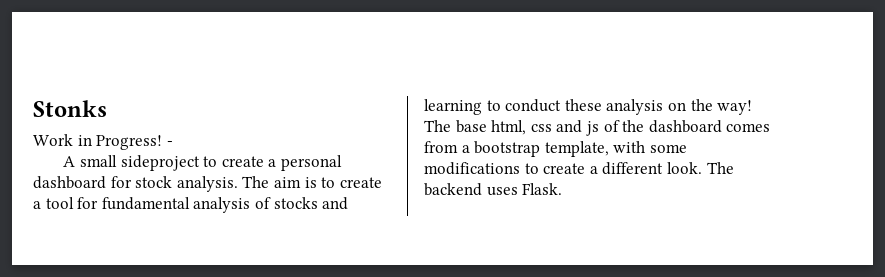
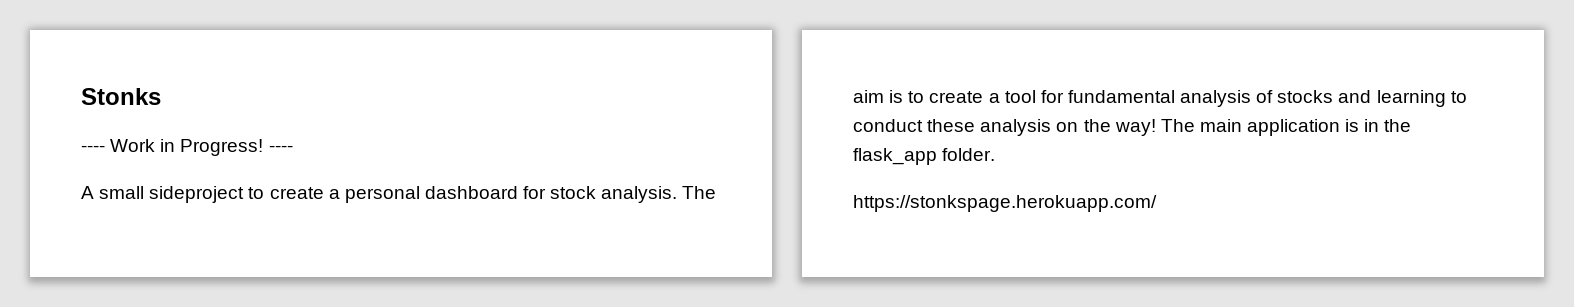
(107, 108) none -> [81,145,105,152] ----
[166,141,173,146] - -> [268,145,293,152] ----
[455,120,771,136] [424,141,687,157] [424,162,734,175] [424,183,563,196] base html, css and js of the dashboard comes from a bootstrap template, with some modifications to create a different look. The backend uses Flask. -> [1199,119,1412,136] [853,148,996,165] [853,195,1157,212] main application is in the flask_app folder. // https://stonkspage.herokuapp.com/

